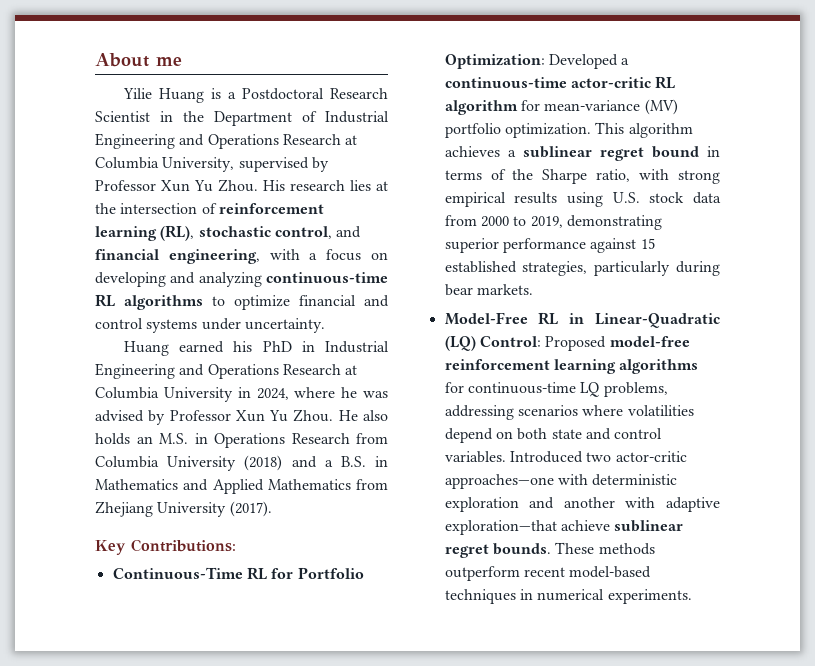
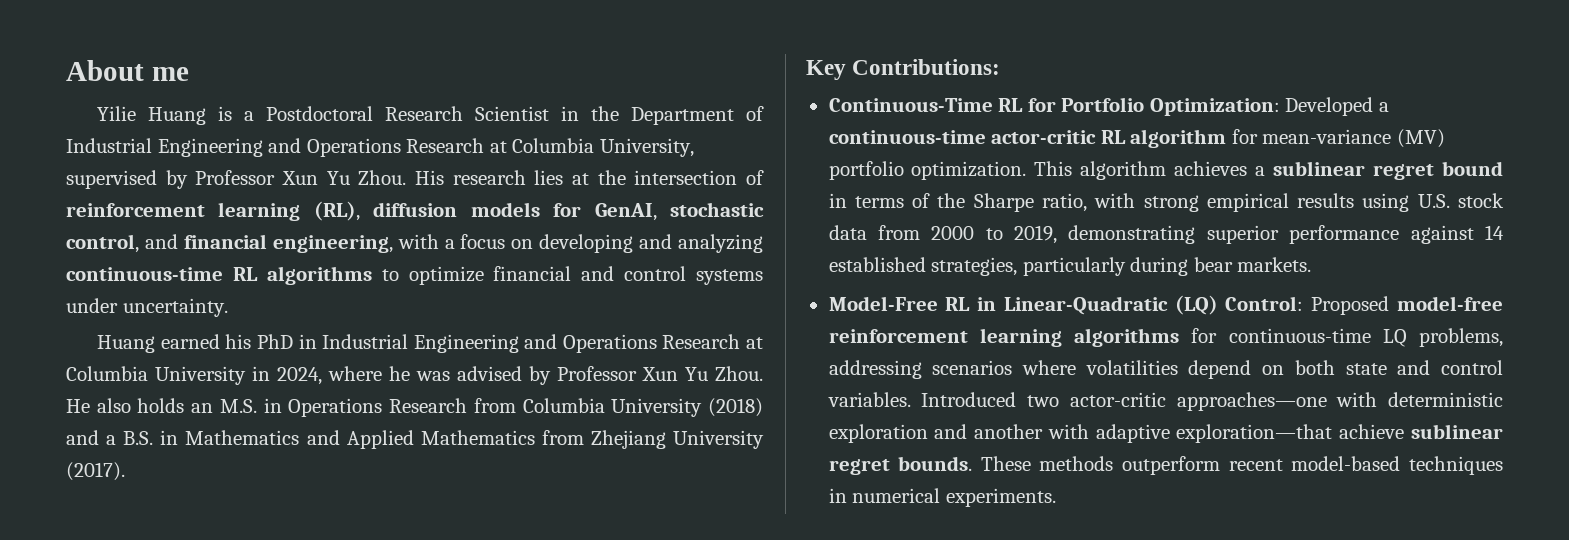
(195, 233) none -> [373,202,657,221] diffusion models for GenAI,
[640,238,655,249] 15 -> [1485,225,1504,240] 14

